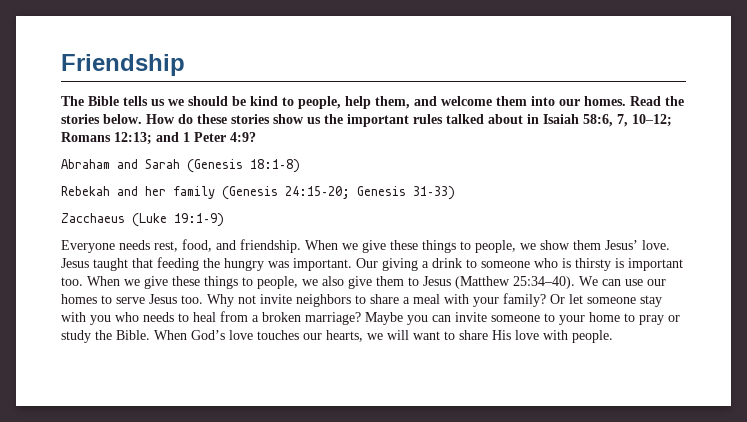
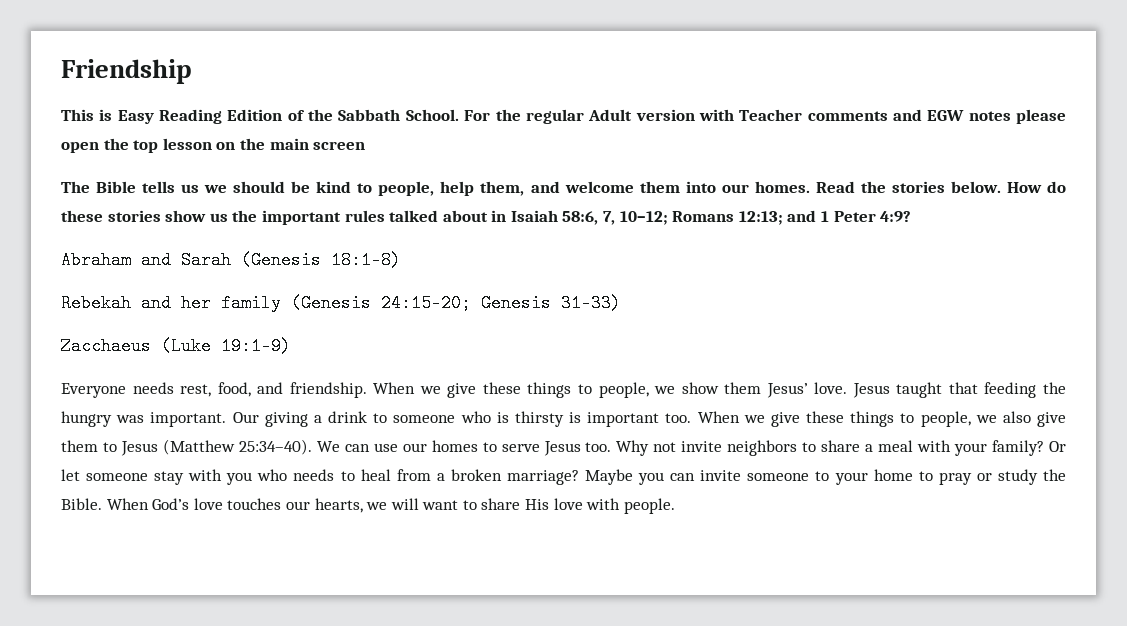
(185, 65) none -> [61,109,1067,124] [61,138,366,153] // This is Easy Reading Edition of the Sabbath School. For the regular Adult version with Teacher comments and EGW notes please open the top lesson on the main screen

